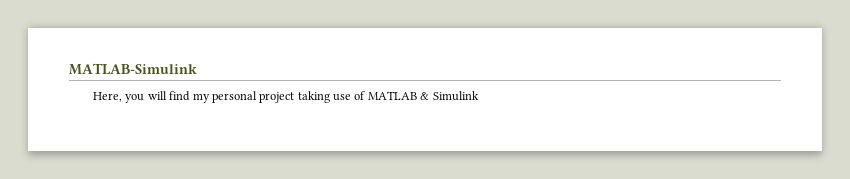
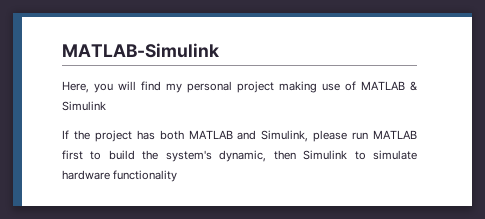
[297,91,330,103] taking -> [279,81,317,93] making
(479, 96) none -> [62,130,417,142] [62,150,418,162] [62,170,178,182] // If the project has both MATLAB and Simulink, please run MATLAB first to build the system's dynamic, then Simulink to simulate hardware functionality

